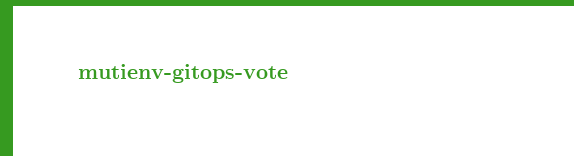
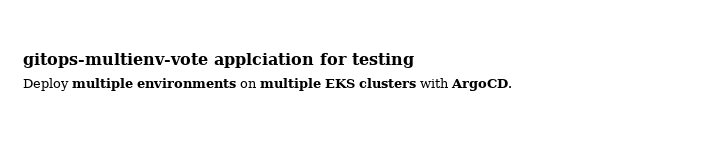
[78,64,288,83] mutienv-gitops-vote -> [23,53,414,68] [23,78,512,91] gitops-multienv-vote applciation for testing // Deploy multiple environments on multiple EKS clusters with ArgoCD.

